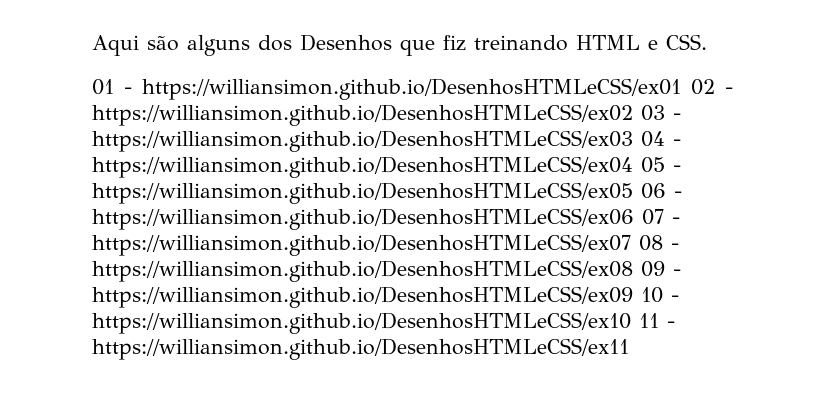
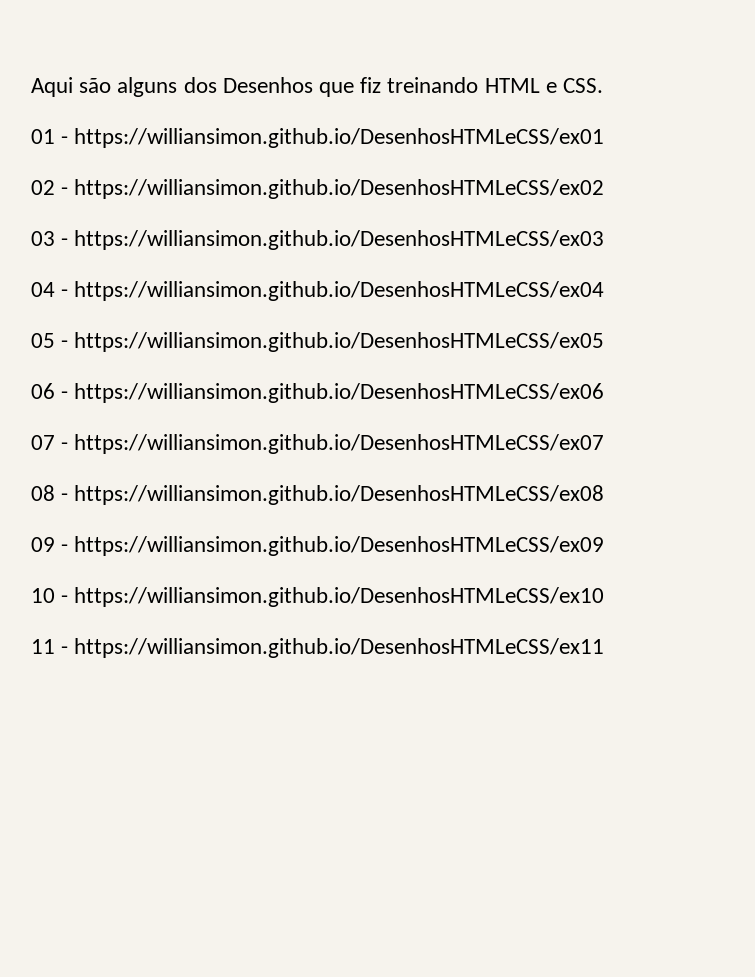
(681, 89) none -> (605, 138) //
(633, 115) none -> (605, 189) //
(633, 141) none -> (605, 240) //
(633, 167) none -> (605, 291) //
(633, 193) none -> (605, 342) //
(634, 219) none -> (605, 393) //
(631, 245) none -> (605, 444) //
(633, 271) none -> (605, 495) //
(633, 297) none -> (605, 546) //
(631, 323) none -> (605, 597) //

